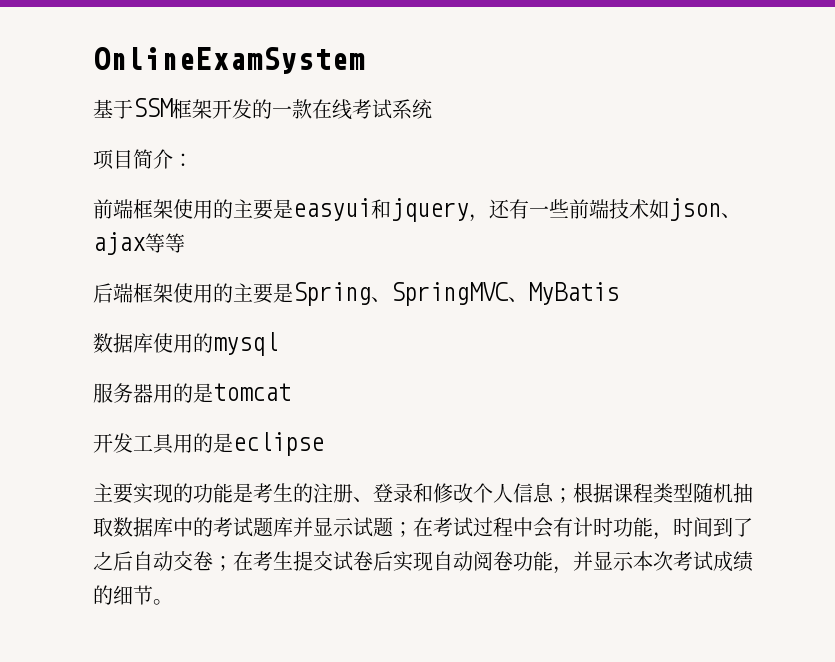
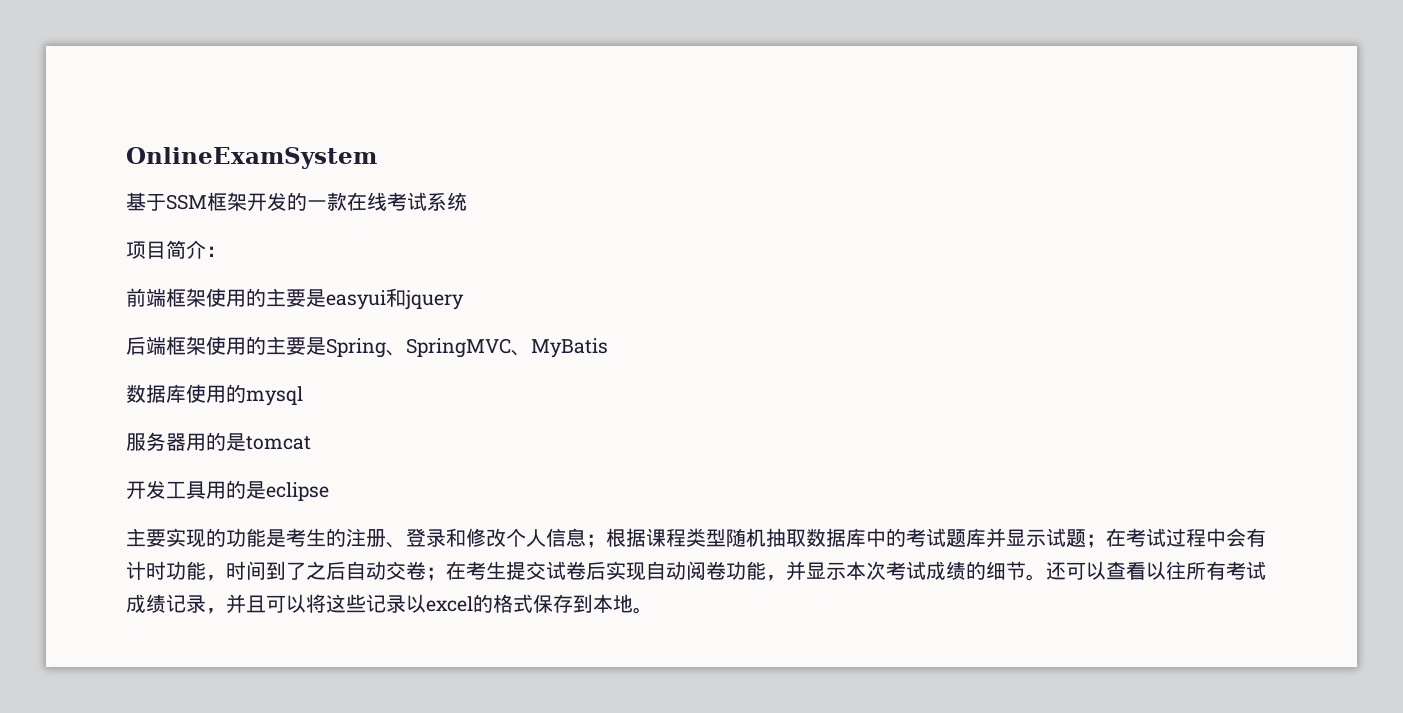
[469,198,741,222] [93,232,185,255] ，还有一些前端技术如json、ajax等等 -> (464, 300) none
(173, 602) none -> [1046,561,1266,580] [126,594,653,614] 还可以查看以往所有考试成绩记录，并且可以将这些记录以excel的格式保存到本地。

